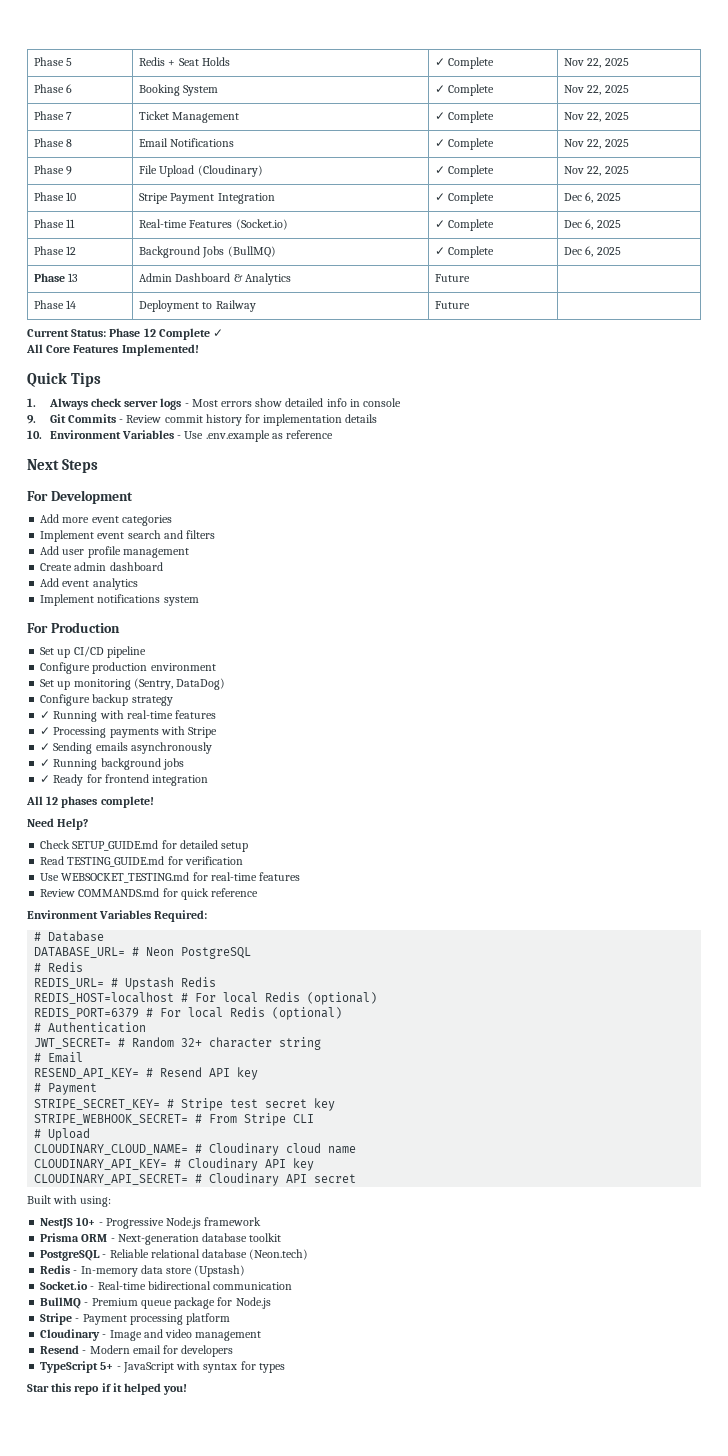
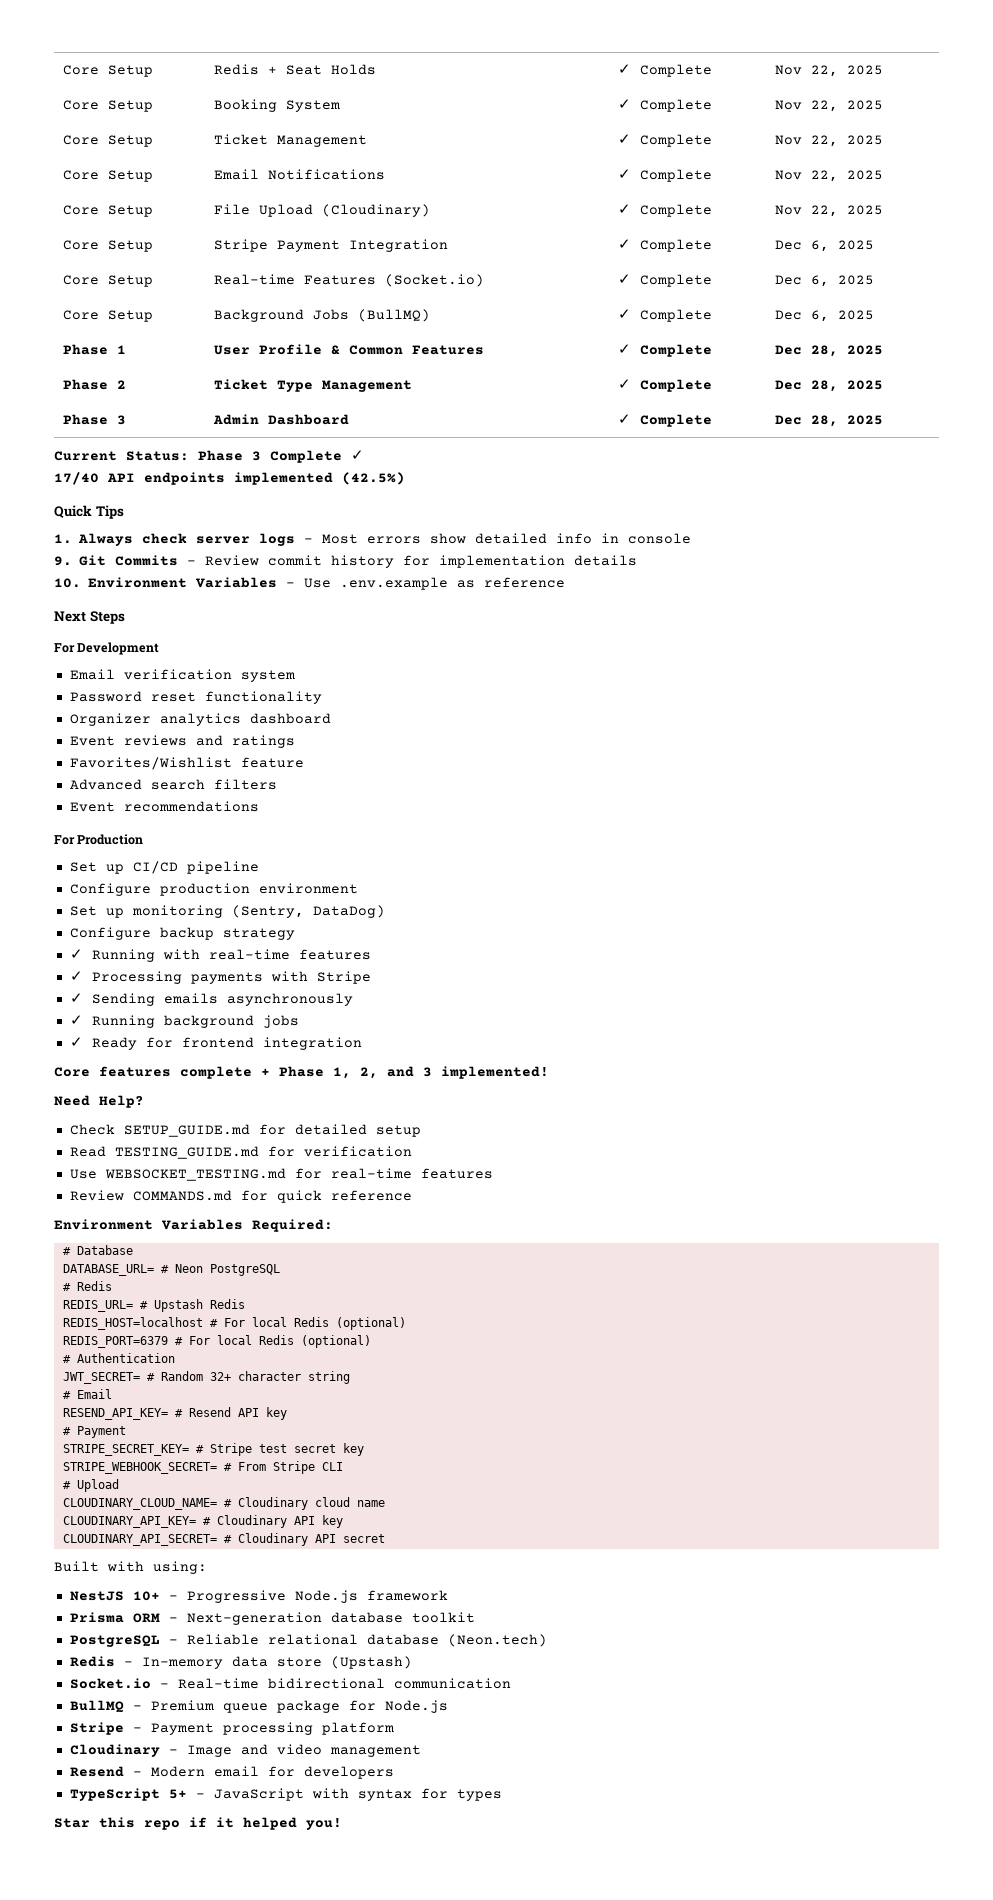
[34,57,73,66] Phase 5 -> [63,65,154,77] Core Setup
[34,84,73,93] Phase 6 -> [63,100,154,112] Core Setup
[34,111,73,120] Phase 7 -> [63,135,154,147] Core Setup
[34,138,73,147] Phase 8 -> [63,170,154,182] Core Setup
[34,165,73,175] Phase 9 -> [63,205,154,217] Core Setup
[34,192,77,201] Phase 10 -> [63,240,154,252] Core Setup
[34,219,76,228] Phase 11 -> [63,275,154,287] Core Setup
[34,246,77,255] Phase 12 -> [63,310,154,322] Core Setup
[68,273,79,282] [139,273,291,285] [435,274,471,282] [34,300,77,309] [139,300,256,312] [435,301,471,309] 13 | Admin Dashboard & Analytics | Future | // Phase 14 | Deployment to Railway | Future | -> [117,345,127,354] [214,344,485,355] [618,344,713,357] [775,345,884,357] [63,379,127,390] [214,379,413,392] [618,379,713,392] [775,380,884,392] [63,414,127,425] [213,414,350,425] [618,414,713,427] [775,415,884,427] 1 | User Profile & Common Features | ✓ Complete | Dec 28, 2025 // Phase 2 | Ticket Type Management | ✓ Complete | Dec 28, 2025 // Phase 3 | Admin Dashboard | ✓ Complete | Dec 28, 2025
[143,328,156,337] 12 -> [252,451,261,461] 3
[26,344,199,356] All Core Features Implemented! -> [54,472,405,485] 17/40 API endpoints implemented (42.5%)
[40,514,172,526] [40,530,216,542] [40,546,189,558] [40,562,163,571] [40,578,138,590] [40,594,199,606] Add more event categories // Implement event search and filters // Add user profile management // Create admin dashboard // Add event analytics // Implement notifications system -> [69,669,295,682] [69,691,322,704] [69,713,331,726] [69,735,295,748] [69,757,304,770] [69,779,277,790] [69,801,259,812] Email verification system // Password reset functionality // Organizer analytics dashboard // Event reviews and ratings // Favorites/Wishlist feature // Advanced search filters // Event recommendations
[26,796,154,808] All 12 phases complete! -> [54,1066,549,1079] Core features complete + Phase 1, 2, and 3 implemented!

